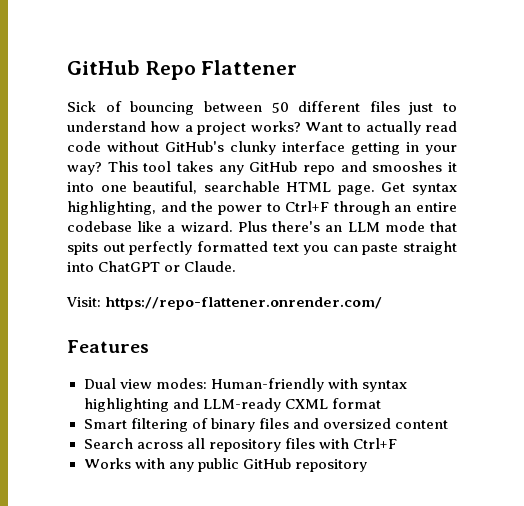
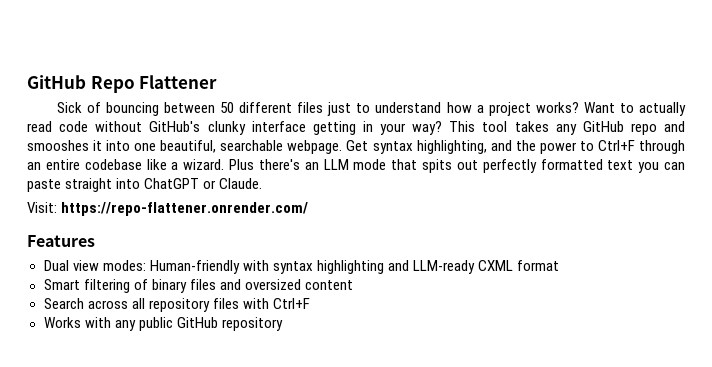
[286,182,375,195] HTML page. -> [287,140,343,154] webpage.

